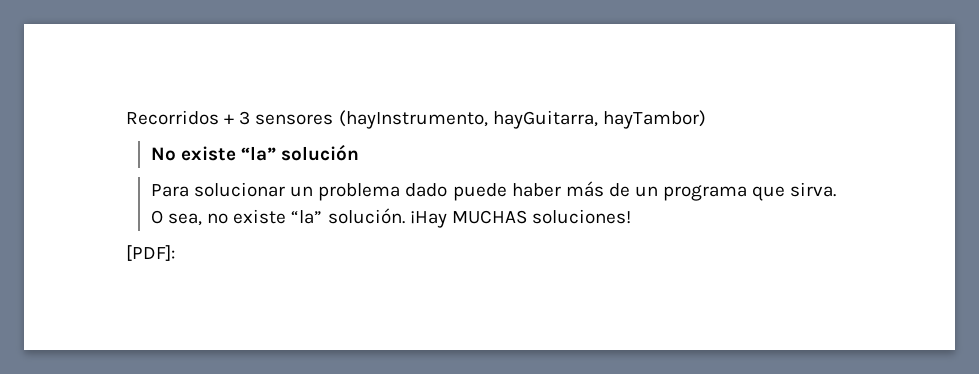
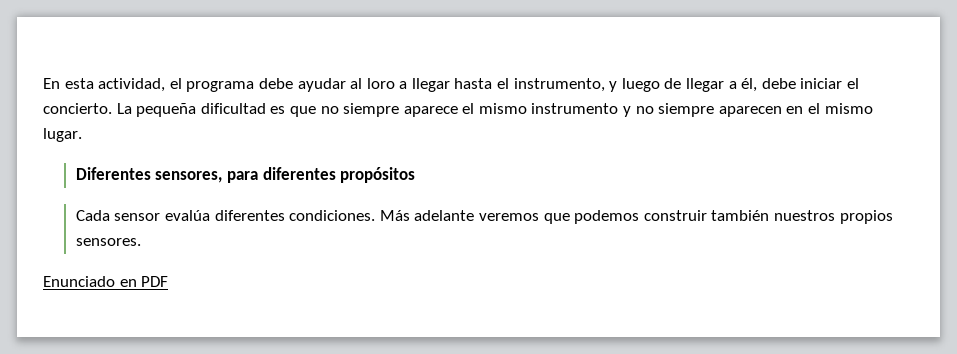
[126,110,706,129] [150,145,360,161] [150,181,837,201] [150,208,631,228] [126,245,175,261] Recorridos + 3 sensores (hayInstrumento, hayGuitarra, hayTambor) // No existe “la” solución // Para solucionar un problema dado puede haber más de un programa que sirva. O sea, no existe “la” solución. ¡Hay MUCHAS soluciones! // [PDF]: -> [43,78,859,92] [43,103,873,117] [43,128,82,142] [75,167,416,183] [75,210,893,224] [75,238,141,246] [43,276,169,287] En esta actividad, el programa debe ayudar al loro a llegar hasta el instrumento, y luego de llegar a él, debe iniciar el concierto. La pequeña dificultad es que no siempre aparece el mismo instrumento y no siempre aparecen en el mismo lugar. // Diferentes sensores, para diferentes propósitos // Cada sensor evalúa diferentes condiciones. Más adelante veremos que podemos construir también nuestros propios sensores. // Enunciado en PDF

